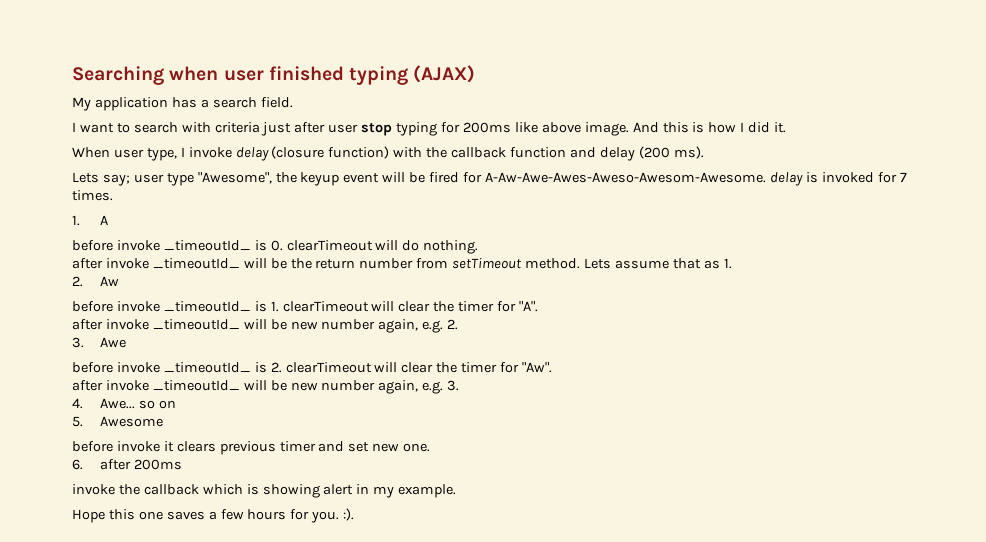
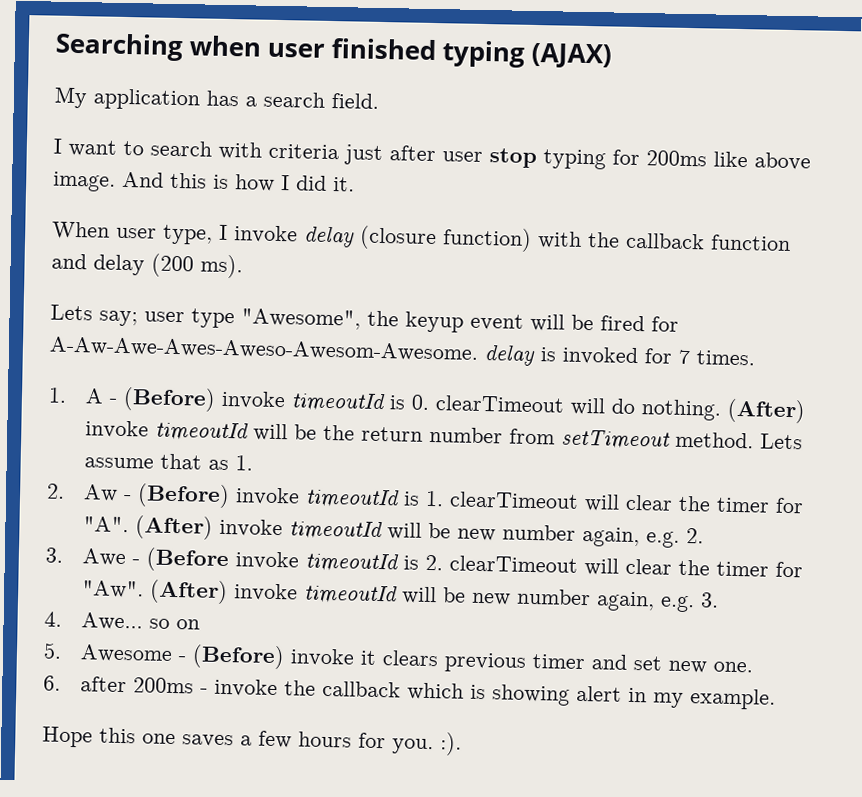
[72,240,251,251] // before invoke _timeoutId_ -> [109,387,387,413] - (Before) invoke timeoutId
[72,258,240,269] // after invoke _timeoutId_ -> [727,398,807,424] [85,420,250,442] (After) invoke timeoutId
[72,301,251,312] // before invoke _timeoutId_ -> [123,483,401,509] - (Before) invoke timeoutId
[72,319,240,330] // after invoke _timeoutId_ -> [135,515,384,541] (After) invoke timeoutId
[72,362,251,373] // before invoke _timeoutId_ -> [132,547,400,573] - (Before invoke timeoutId
[72,380,240,391] // after invoke _timeoutId_ -> [149,579,399,605] (After) invoke timeoutId
[72,441,113,452] // before -> [178,644,286,670] - (Before)
(182, 464) // -> [200,688,209,694] -

